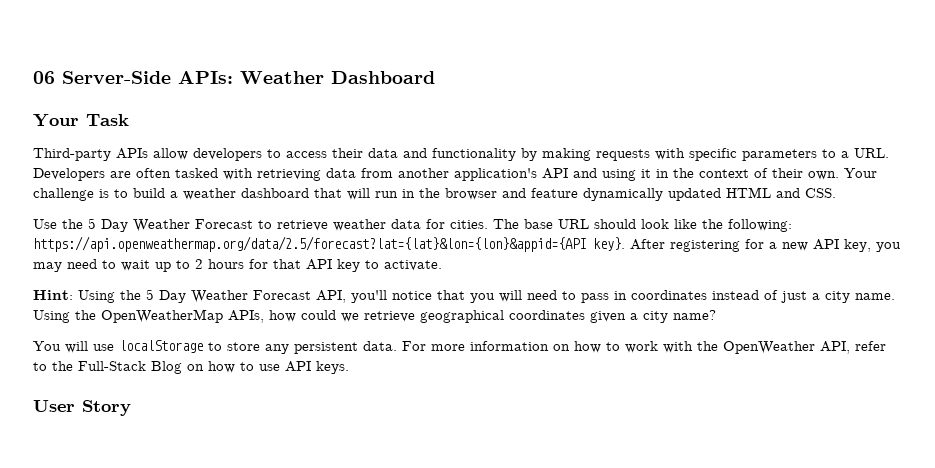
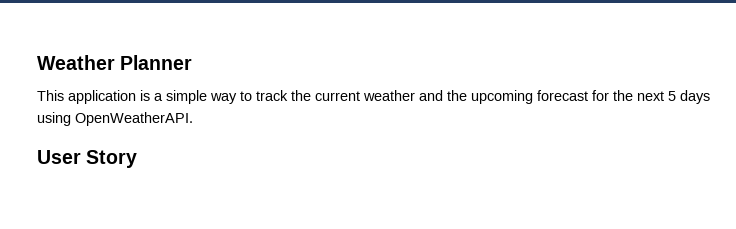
[33,71,435,84] [33,114,129,127] [33,148,889,161] [33,168,877,181] [33,187,836,201] [33,218,792,232] [33,236,901,252] [33,259,442,272] [33,289,895,303] [33,309,716,323] [33,340,886,354] [33,361,349,374] 06 Server-Side APIs: Weather Dashboard // Your Task // Third-party APIs allow developers to access their data and functionality by making requests with specific parameters to a URL. Developers are often tasked with retrieving data from another application's API and using it in the context of their own. Your challenge is to build a weather dashboard that will run in the browser and feature dynamically updated HTML and CSS. // Use the 5 Day Weather Forecast to retrieve weather data for cities. The base URL should look like the following: https://api.openweathermap.org/data/2.5/forecast?lat={lat}&lon={lon}&appid={API key}. After registering for a new API key, you may need to wait up to 2 hours for that API key to activate. // Hint: Using the 5 Day Weather Forecast API, you'll notice that you will need to pass in coordinates instead of just a city name. Using the OpenWeatherMap APIs, how could we retrieve geographical coordinates given a city name? // You will use localStorage to store any persistent data. For more information on how to work with the OpenWeather API, refer to the Full-Stack Blog on how to use API keys. -> [37,55,193,70] [37,90,710,104] [37,112,193,126] Weather Planner // This application is a simple way to track the current weather and the upcoming forecast for the next 5 days using OpenWeatherAPI.

